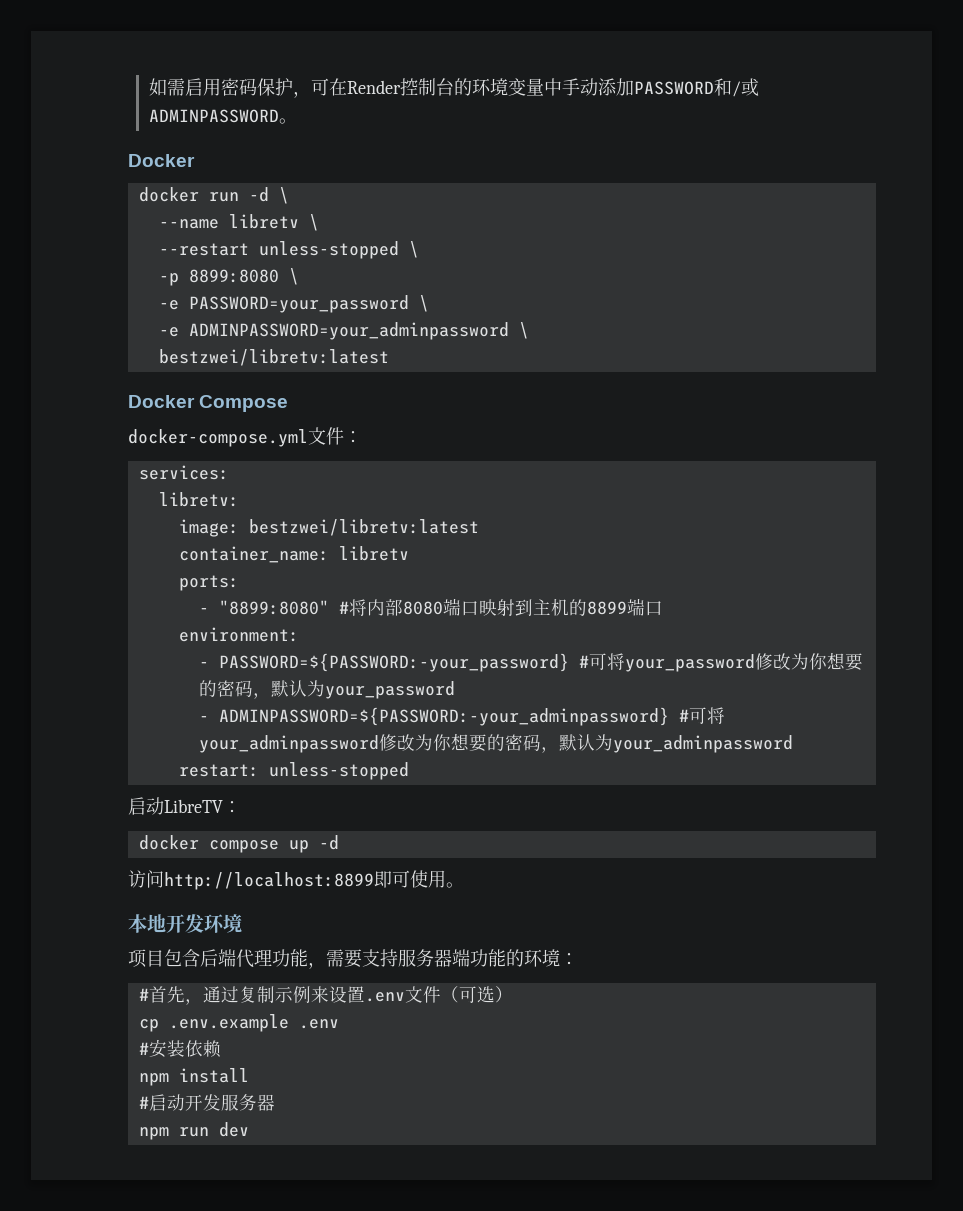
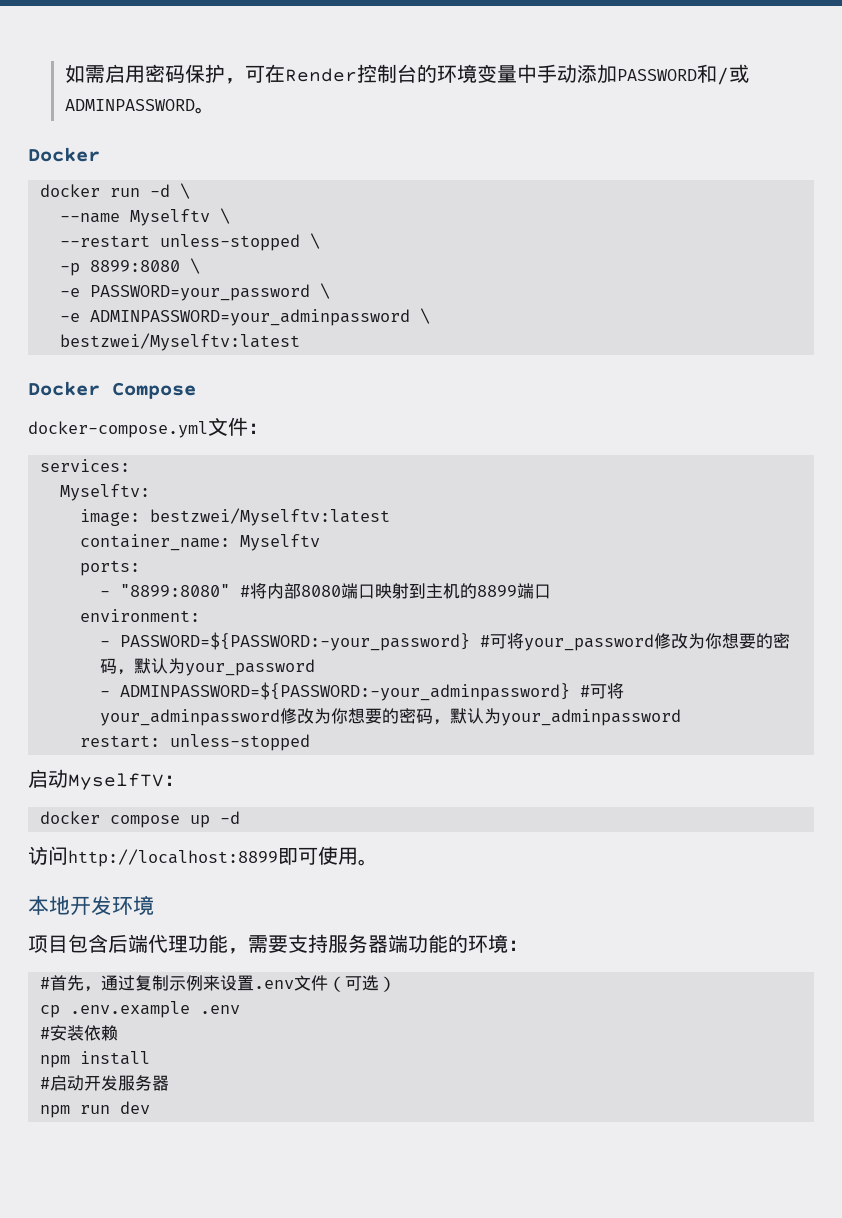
[228,214,299,229] libretv -> [129,209,210,226] Myselftv
[158,349,389,366] bestzwei/libretv:latest -> [59,333,300,351] bestzwei/Myselftv:latest
[158,492,239,507] libretv: -> [59,484,150,501] Myselftv:
[248,519,479,536] bestzwei/libretv:latest -> [149,508,390,526] bestzwei/Myselftv:latest
[338,546,409,561] libretv -> [239,534,320,551] Myselftv
[164,799,223,813] LibreTV -> [68,773,164,790] MyselfTV

